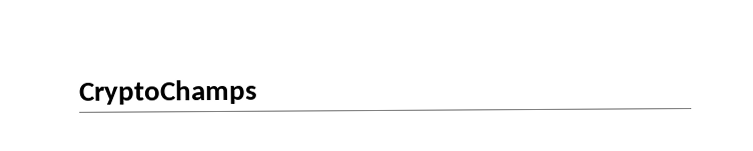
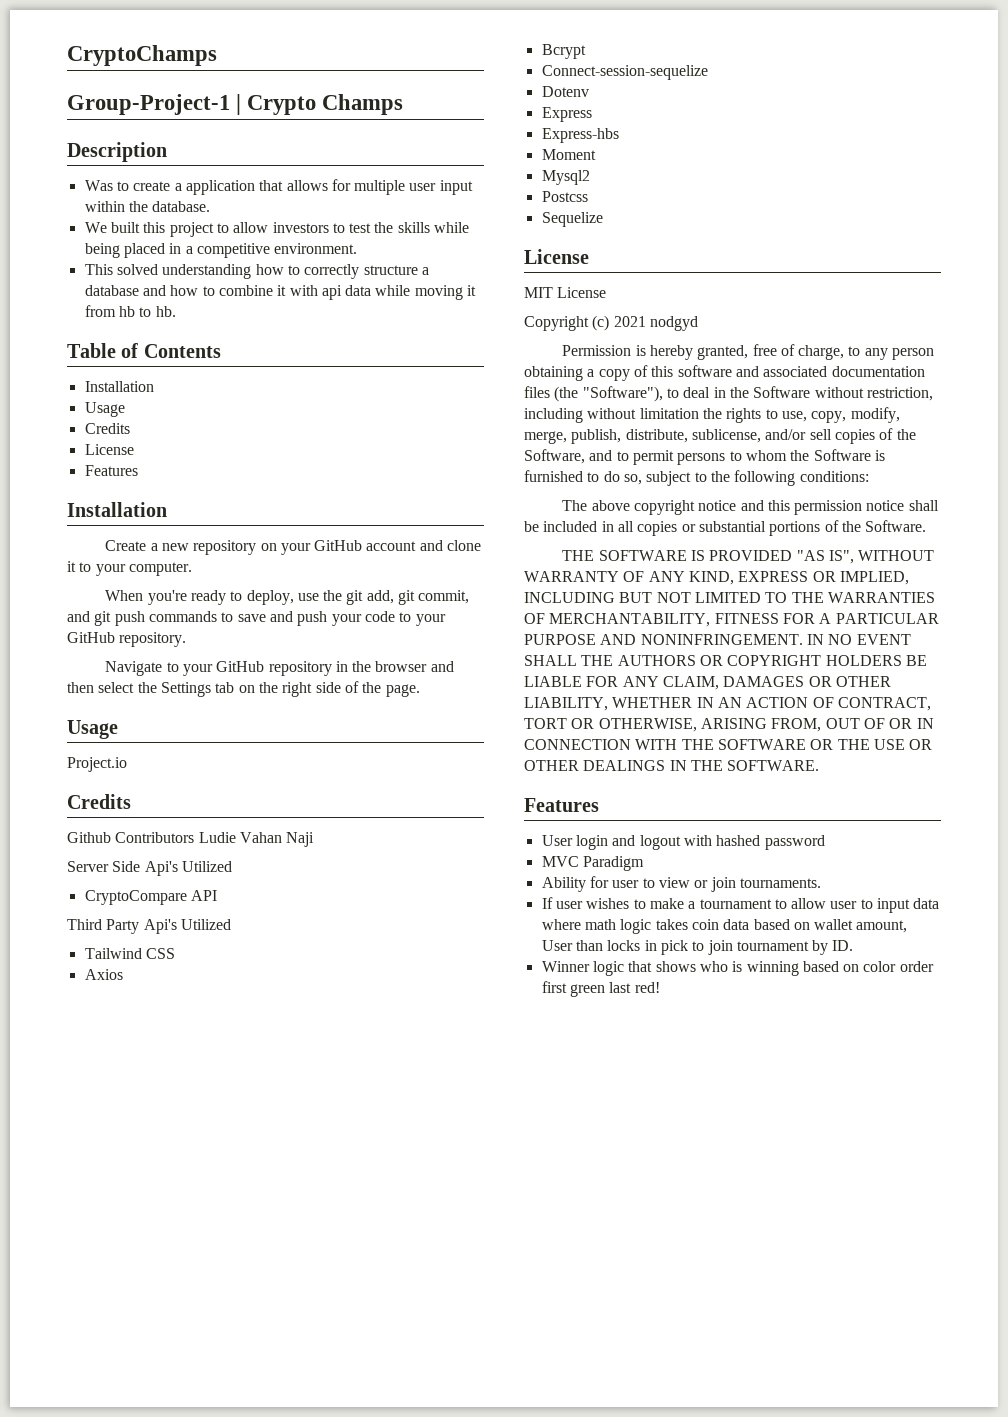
(258, 92) none -> [67,94,404,115] [67,142,167,162] [84,179,473,195] [84,201,211,212] [84,222,470,237] [84,243,358,258] [84,264,429,279] [84,285,477,300] [84,305,176,317] [67,343,221,358] [84,381,154,392] [84,402,125,417] [84,423,130,434] [84,444,134,455] [84,465,138,476] [67,502,167,517] [105,540,482,555] [67,561,192,576] [105,590,470,605] [67,611,446,626] [67,632,187,647] [105,661,454,676] [67,681,420,697] [67,720,118,739] [67,757,127,772] [67,794,131,809] [67,832,315,847] [67,861,232,876] [84,890,217,905] [67,919,231,934] [84,948,175,959] [84,969,123,980] [541,44,586,59] [541,65,708,80] [541,86,589,97] [541,107,592,122] [541,128,619,143] [541,149,596,160] [541,170,590,185] [541,191,588,202] [541,212,603,227] [524,249,589,264] [524,287,607,298] [524,315,698,331] [562,344,935,360] [524,365,925,381] [524,386,933,402] [524,407,900,423] [524,428,916,444] [524,449,885,465] [524,470,869,486] [562,500,939,515] [524,520,927,536] [562,550,935,564] [524,571,909,585] [524,592,935,603] [524,613,939,627] [524,634,911,645] [524,655,927,666] [524,676,891,690] [524,697,931,711] [524,718,934,732] [524,739,933,750] [524,760,820,771] [524,798,599,812] [541,835,825,850] [541,856,644,871] [541,876,821,892] [541,897,940,913] [541,919,908,934] [541,940,854,955] [541,961,934,976] [541,981,660,997] // Group-Project-1 | Crypto Champs // Description // Was to create a application that allows for multiple user input within the database. // We built this project to allow investors to test the skills while being placed in a competitive environment. // This solved understanding how to correctly structure a database and how to combine it with api data while moving it from hb to hb. // Table of Contents // Installation // Usage // Credits // License // Features // Installation // Create a new repository on your GitHub account and clone it to your computer. // When you're ready to deploy, use the git add, git commit, and git push commands to save and push your code to your GitHub repository. // Navigate to your GitHub repository in the browser and then select the Settings tab on the right side of the page. // Usage // Project.io // Credits // Github Contributors Ludie Vahan Naji // Server Side Api's Utilized // CryptoCompare API // Third Party Api's Utilized // Tailwind CSS // Axios // Bcrypt // Connect-session-sequelize // Dotenv // Express // Express-hbs // Moment // Mysql2 // Postcss // Sequelize // License // MIT License // Copyright (c) 2021 nodgyd // Permission is hereby granted, free of charge, to any person obtaining a copy of this software and associated documentation files (the "Software"), to deal in the Software without restriction, including without limitation the rights to use, copy, modify, merge, publish, distribute, sublicense, and/or sell copies of the Software, and to permit persons to whom the Software is furnished to do so, subject to the following conditions: // The above copyright notice and this permission notice shall be included in all copies or substantial portions of the Software. // THE SOFTWARE IS PROVIDED "AS IS", WITHOUT WARRANTY OF ANY KIND, EXPRESS OR IMPLIED, INCLUDING BUT NOT LIMITED TO THE WARRANTIES OF MERCHANTABILITY, FITNESS FOR A PARTICULAR PURPOSE AND NONINFRINGEMENT. IN NO EVENT SHALL THE AUTHORS OR COPYRIGHT HOLDERS BE LIABLE FOR ANY CLAIM, DAMAGES OR OTHER LIABILITY, WHETHER IN AN ACTION OF CONTRACT, TORT OR OTHERWISE, ARISING FROM, OUT OF OR IN CONNECTION WITH THE SOFTWARE OR THE USE OR OTHER DEALINGS IN THE SOFTWARE. // Features // User login and logout with hashed password // MVC Paradigm // Ability for user to view or join tournaments. // If user wishes to make a tournament to allow user to input data where math logic takes coin data based on wallet amount, User than locks in pick to join tournament by ID. // Winner logic that shows who is winning based on color order first green last red!

